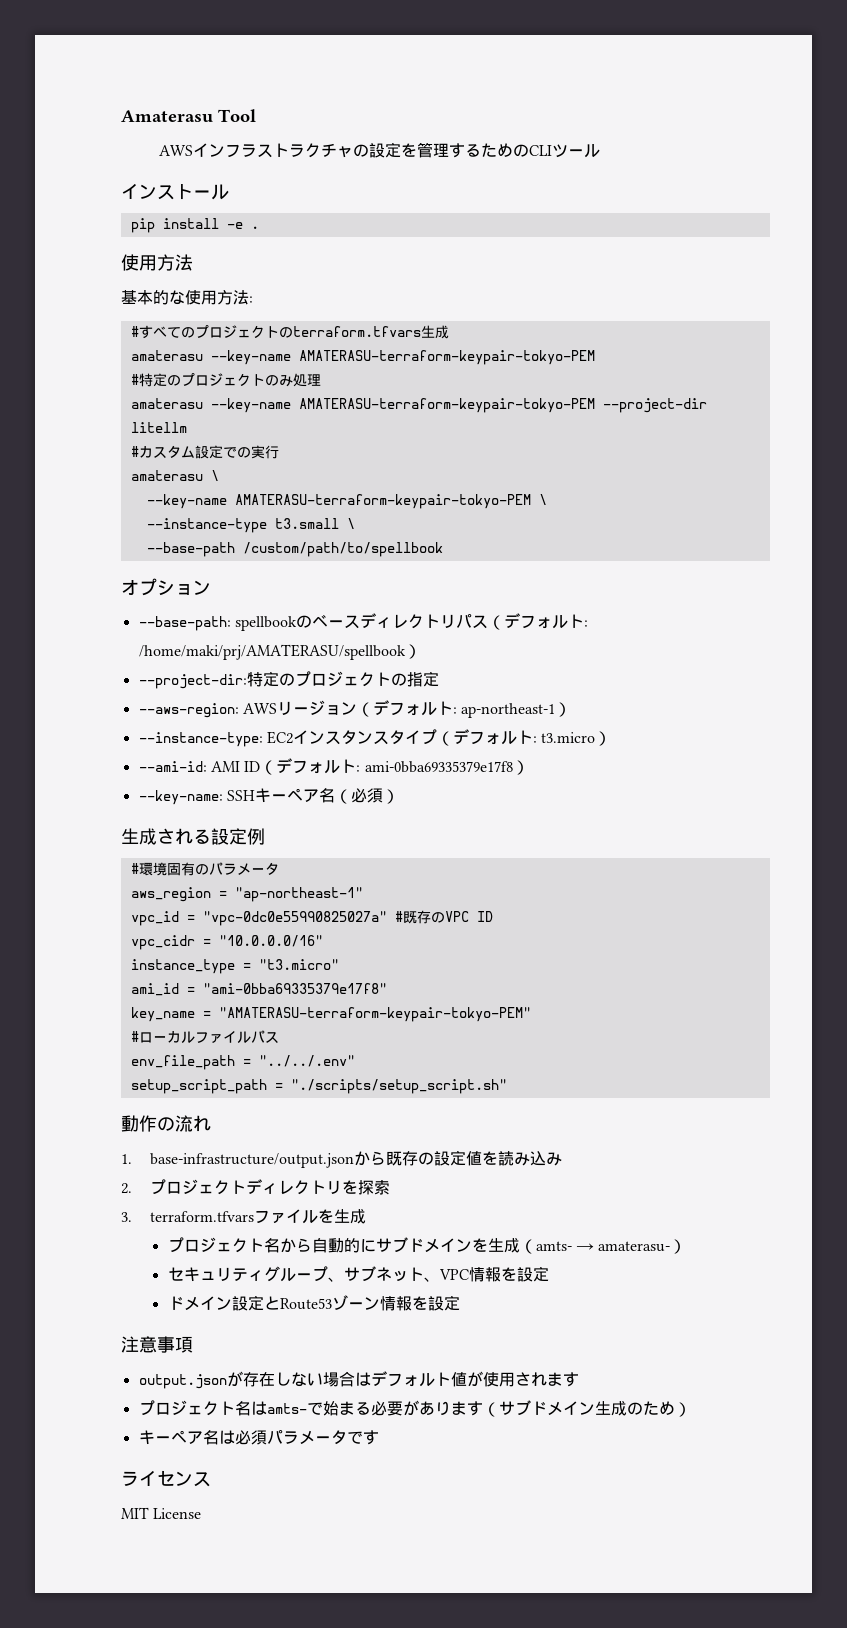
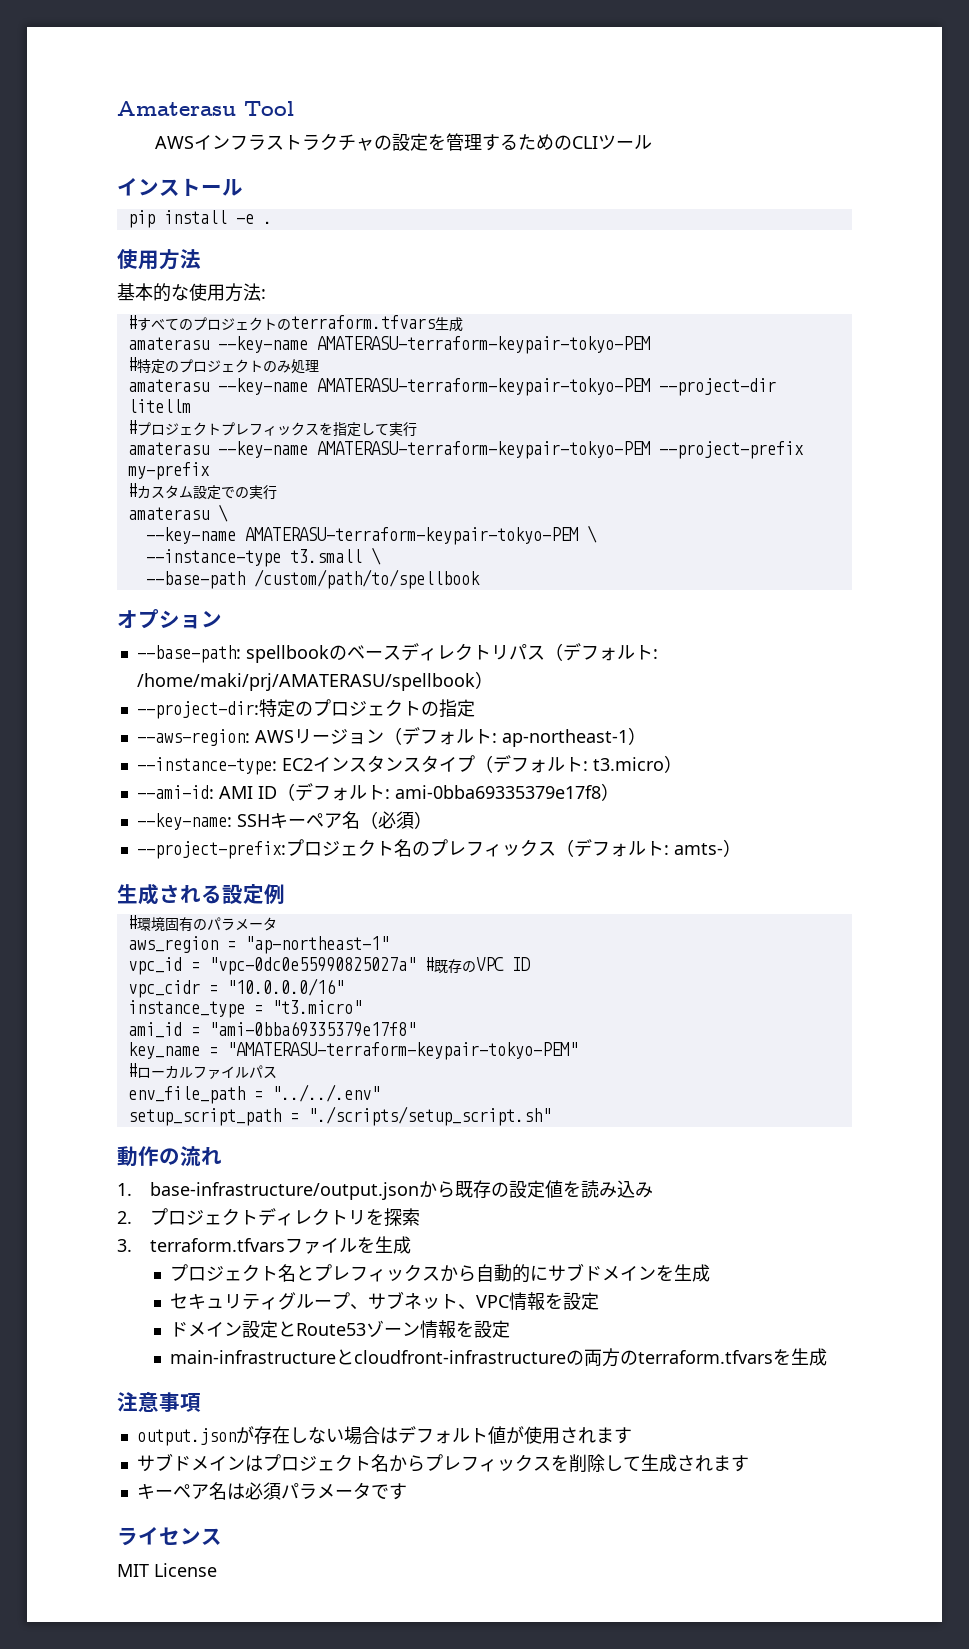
(187, 427) none -> [127,420,417,437] [127,441,804,459] [127,462,210,480] // #プロジェクトプレフィックスを指定して実行 // amaterasu --key-name AMATERASU-terraform-keypair-tokyo-PEM --project-prefix my-prefix
(399, 796) none -> [136,839,741,859] // --project-prefix:プロジェクト名のプレフィックス（デフォルト: amts-）
(280, 1245) none -> [296,1264,441,1282] とプレフィックス
[519,1239,687,1254] （amts- → amaterasu-） -> (711, 1273) none
(460, 1303) none -> [170,1348,828,1367] // main-infrastructureとcloudfront-infrastructureの両方のterraform.tfvarsを生成
[138,1400,691,1417] プロジェクト名はamts-で始まる必要があります（サブドメイン生成のため） -> [136,1453,749,1472] サブドメインはプロジェクト名からプレフィックスを削除して生成されます

